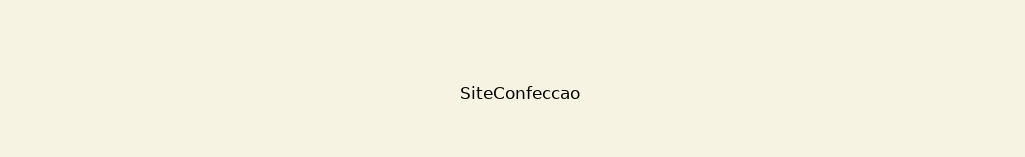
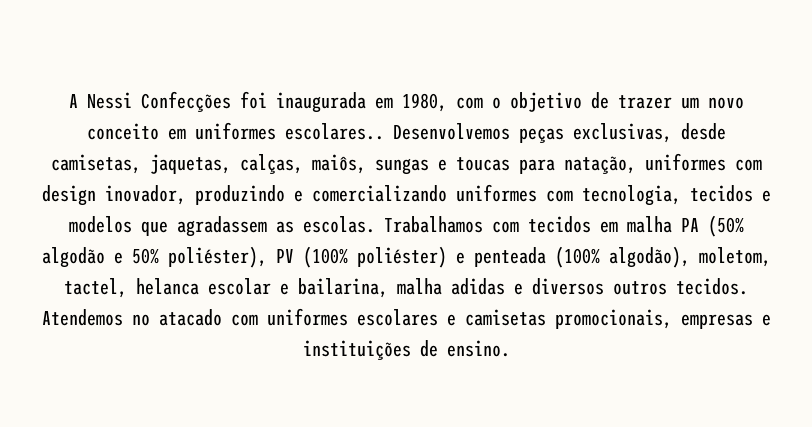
[459,86,580,99] SiteConfeccao -> [68,91,744,113] [86,122,726,143] [50,153,762,175] [41,184,771,206] [68,215,744,237] [41,246,771,268] [64,278,748,298] [41,308,771,329] [302,340,510,360] A Nessi Confecções foi inaugurada em 1980, com o objetivo de trazer um novo conceito em uniformes escolares.. Desenvolvemos peças exclusivas, desde camisetas, jaquetas, calças, maiôs, sungas e toucas para natação, uniformes com design inovador, produzindo e comercializando uniformes com tecnologia, tecidos e modelos que agradassem as escolas. Trabalhamos com tecidos em malha PA (50% algodão e 50% poliéster), PV (100% poliéster) e penteada (100% algodão), moletom, tactel, helanca escolar e bailarina, malha adidas e diversos outros tecidos. Atendemos no atacado com uniformes escolares e camisetas promocionais, empresas e instituições de ensino.

